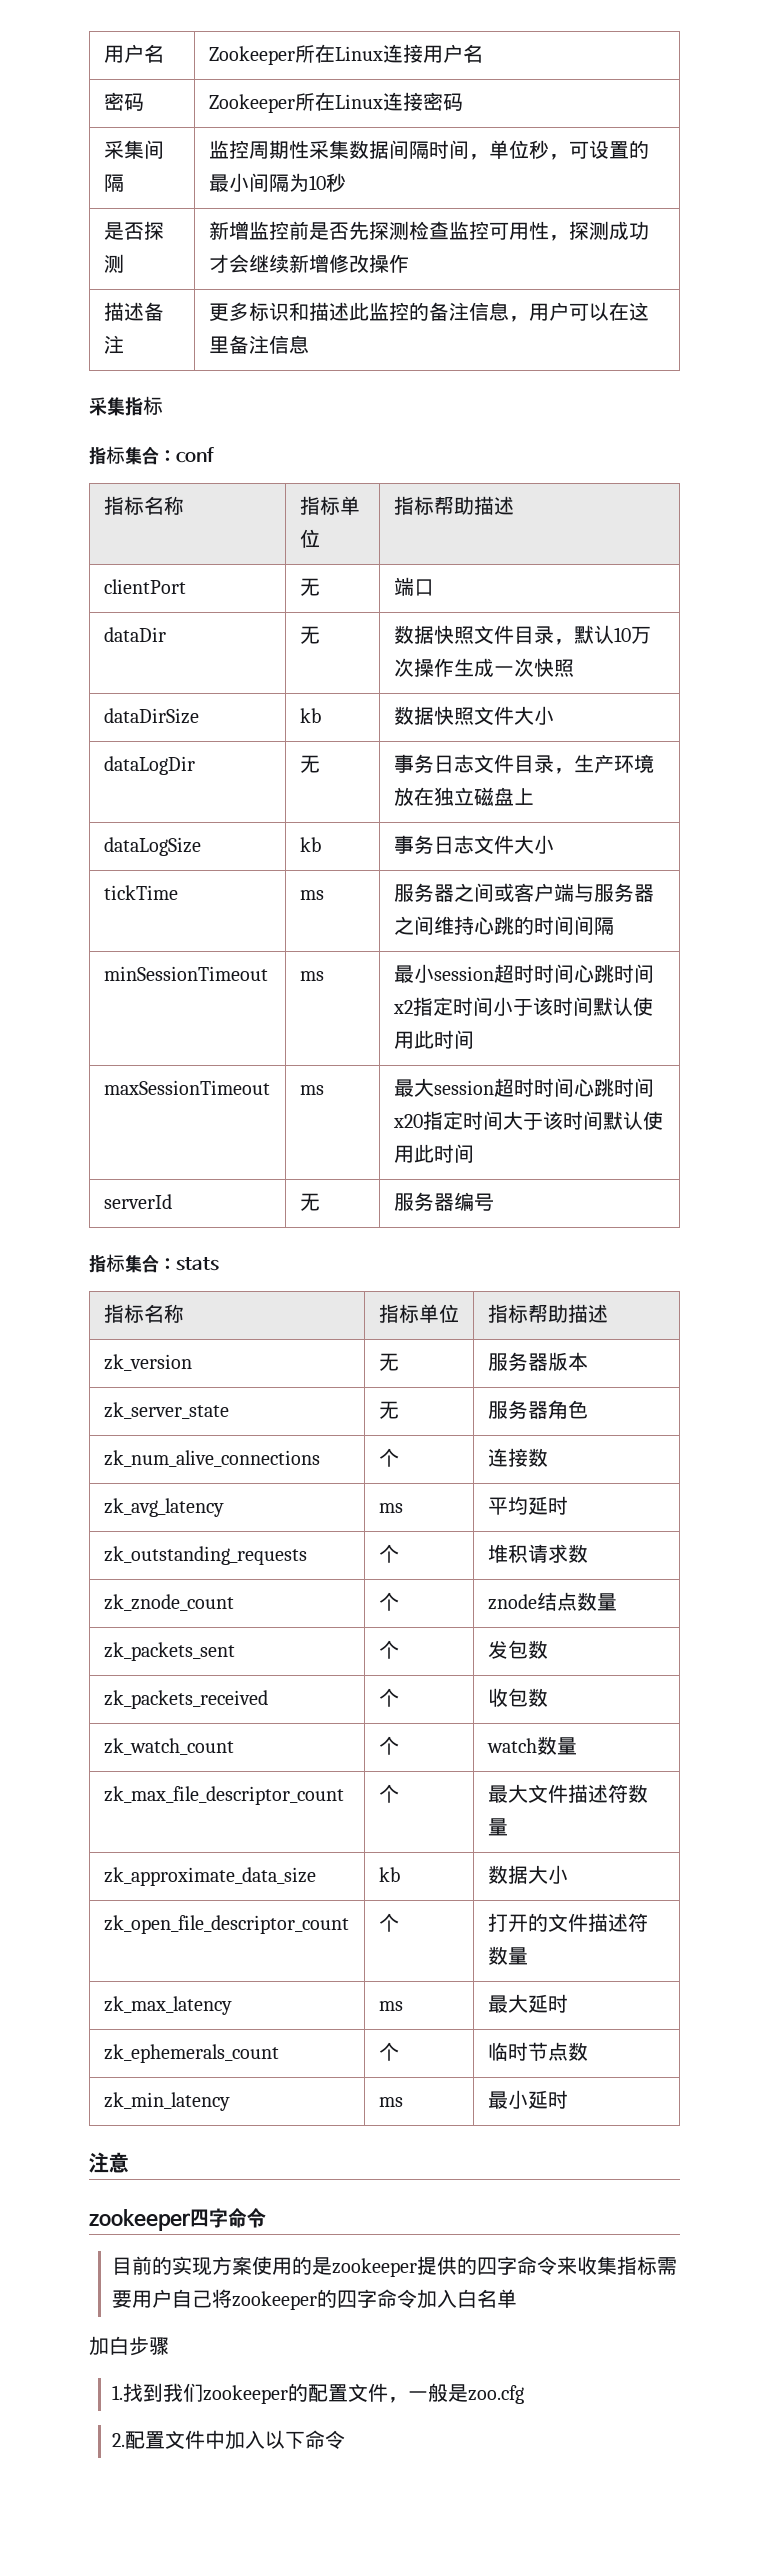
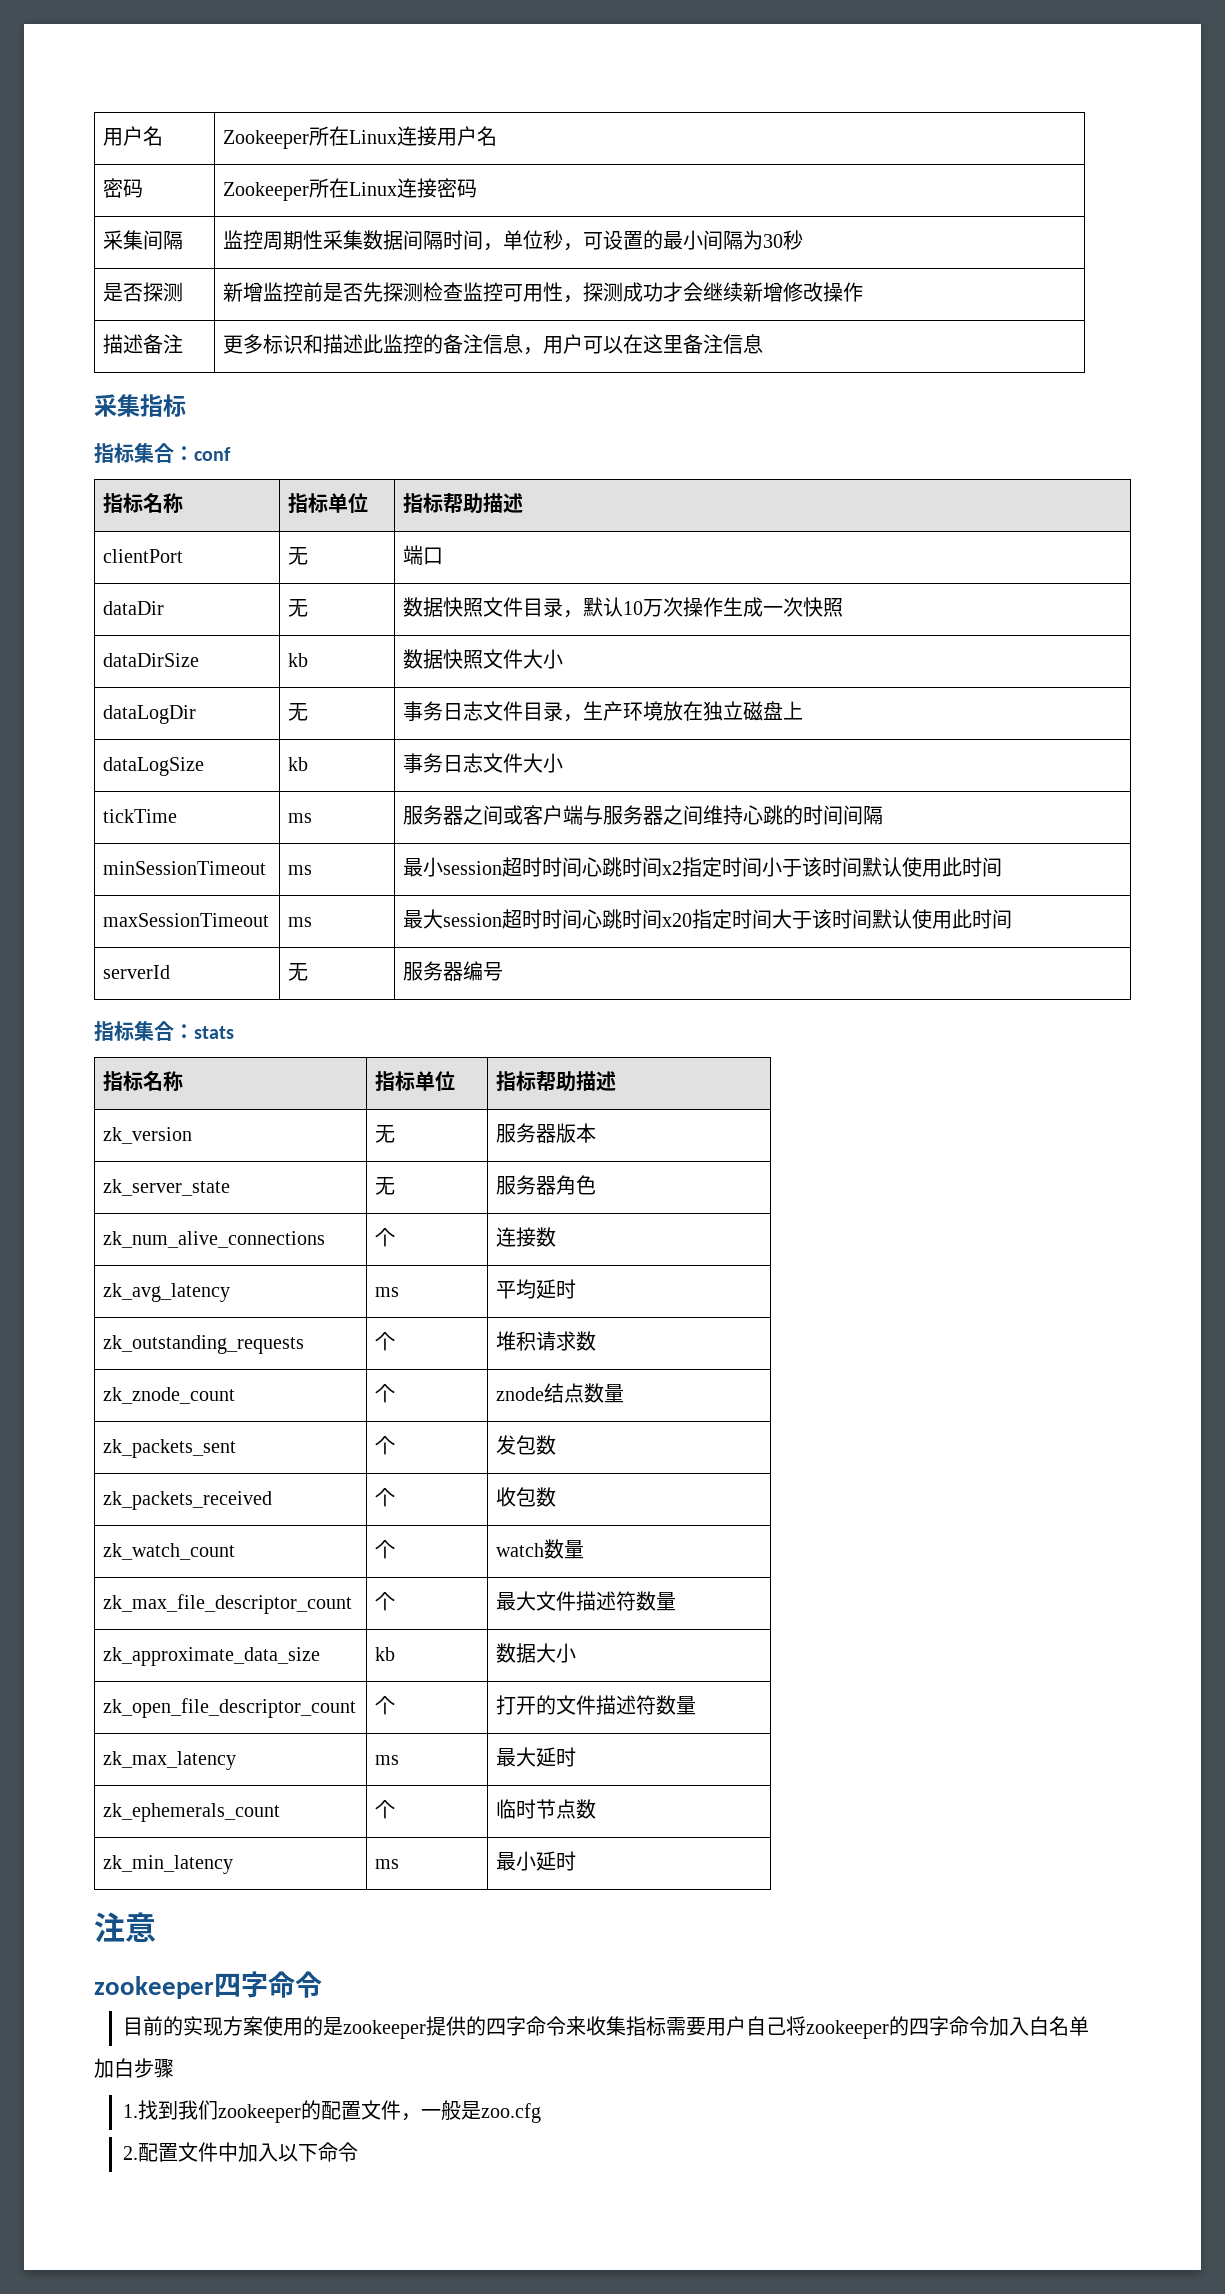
[308,175,326,190] 10 -> [763,234,784,248] 30

